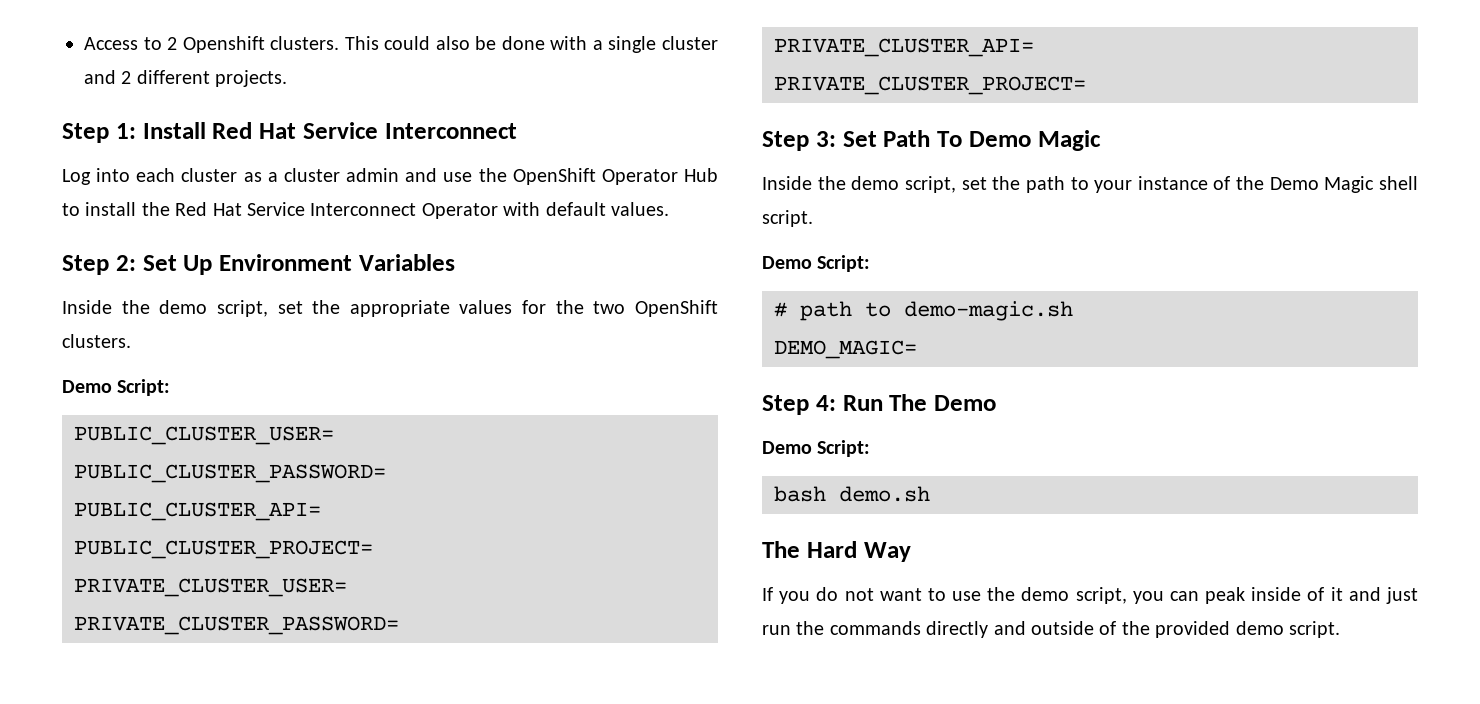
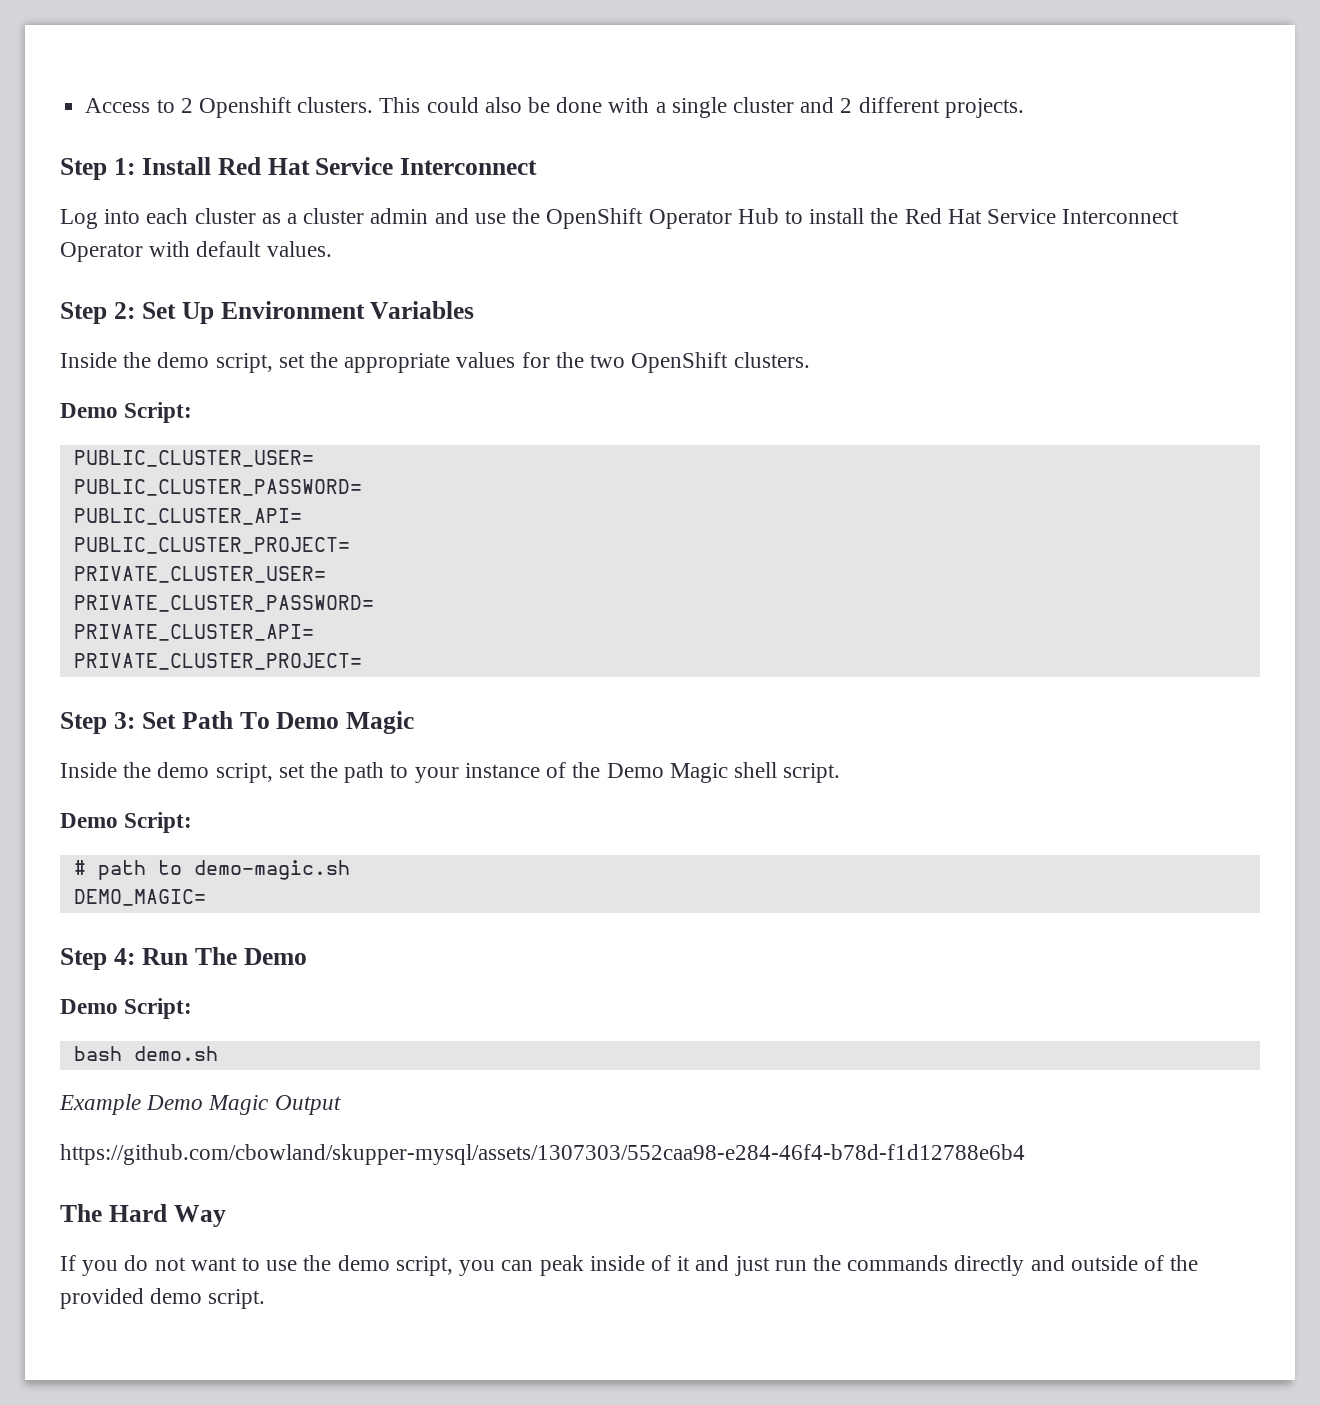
(930, 494) none -> [59,1094,341,1115] [60,1144,1025,1165] // Example Demo Magic Output // https://github.com/cbowland/skupper-mysql/assets/1307303/552caa98-e284-46f4-b78d-f1d12788e6b4

